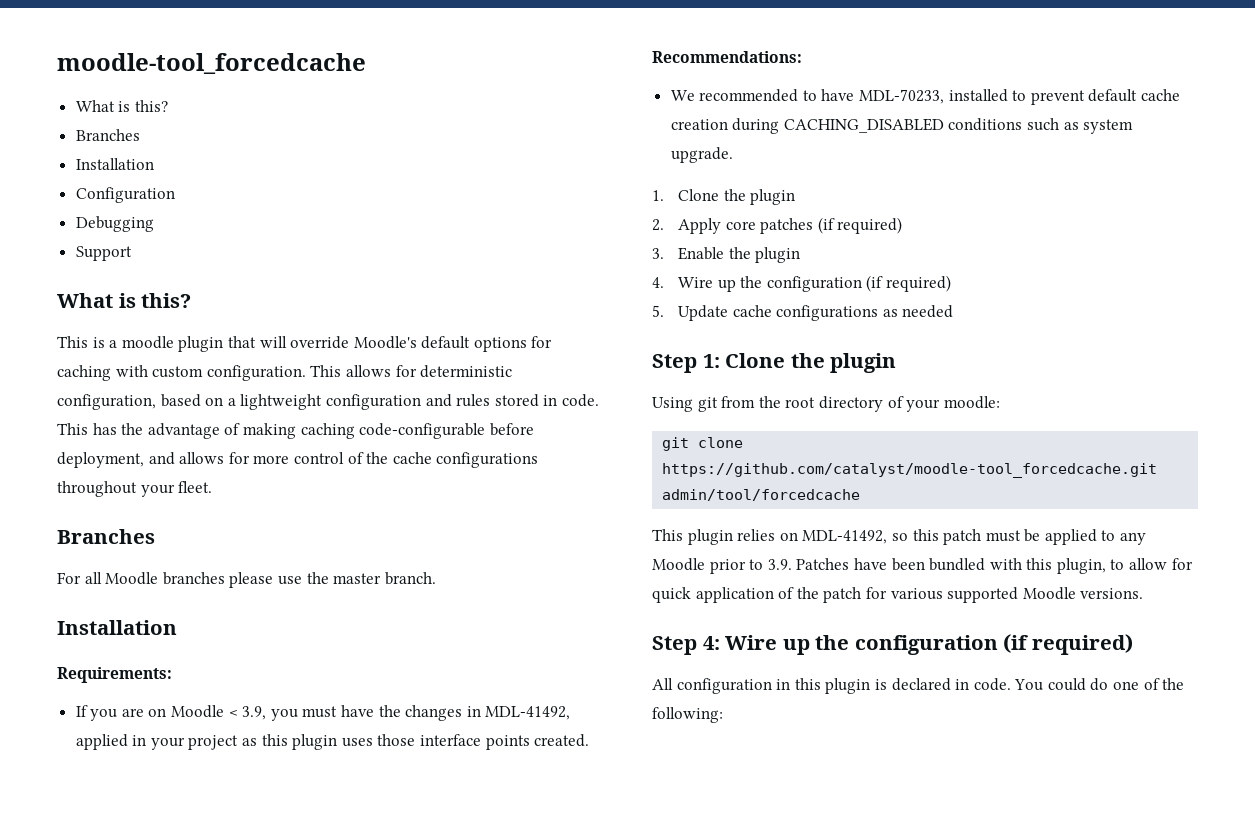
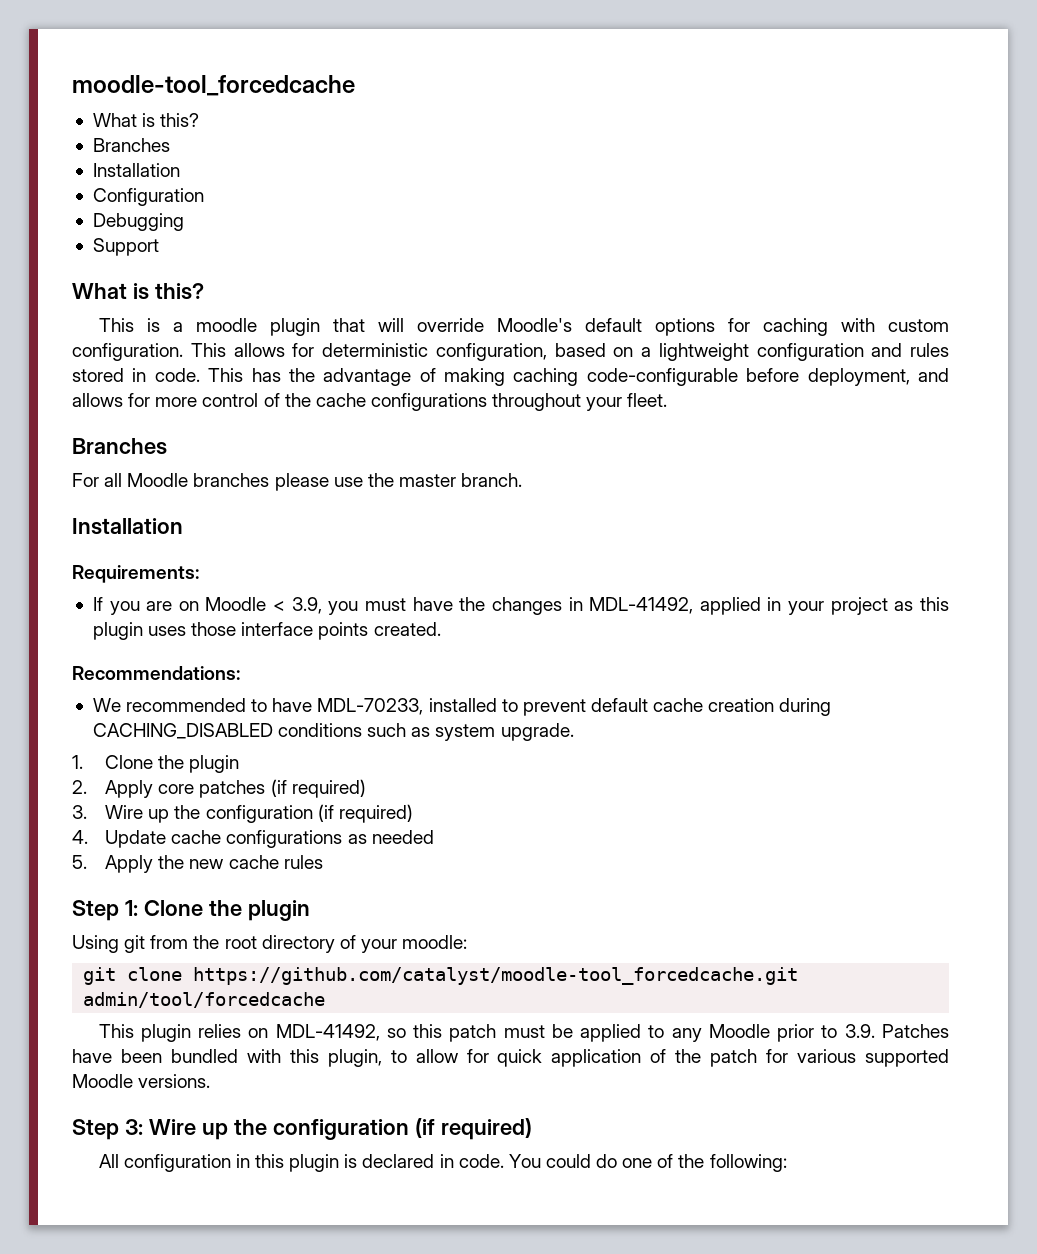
[678,247,801,263] [652,275,952,292] [652,305,664,317] Enable the plugin // 4. Wire up the configuration (if required) // 5. -> [105,804,413,823] [72,830,88,844] Wire up the configuration (if required) // 4.
(954, 311) none -> [72,855,323,873] // 5. Apply the new cache rules
[702,636,720,650] 4: -> [124,1119,143,1135] 3:

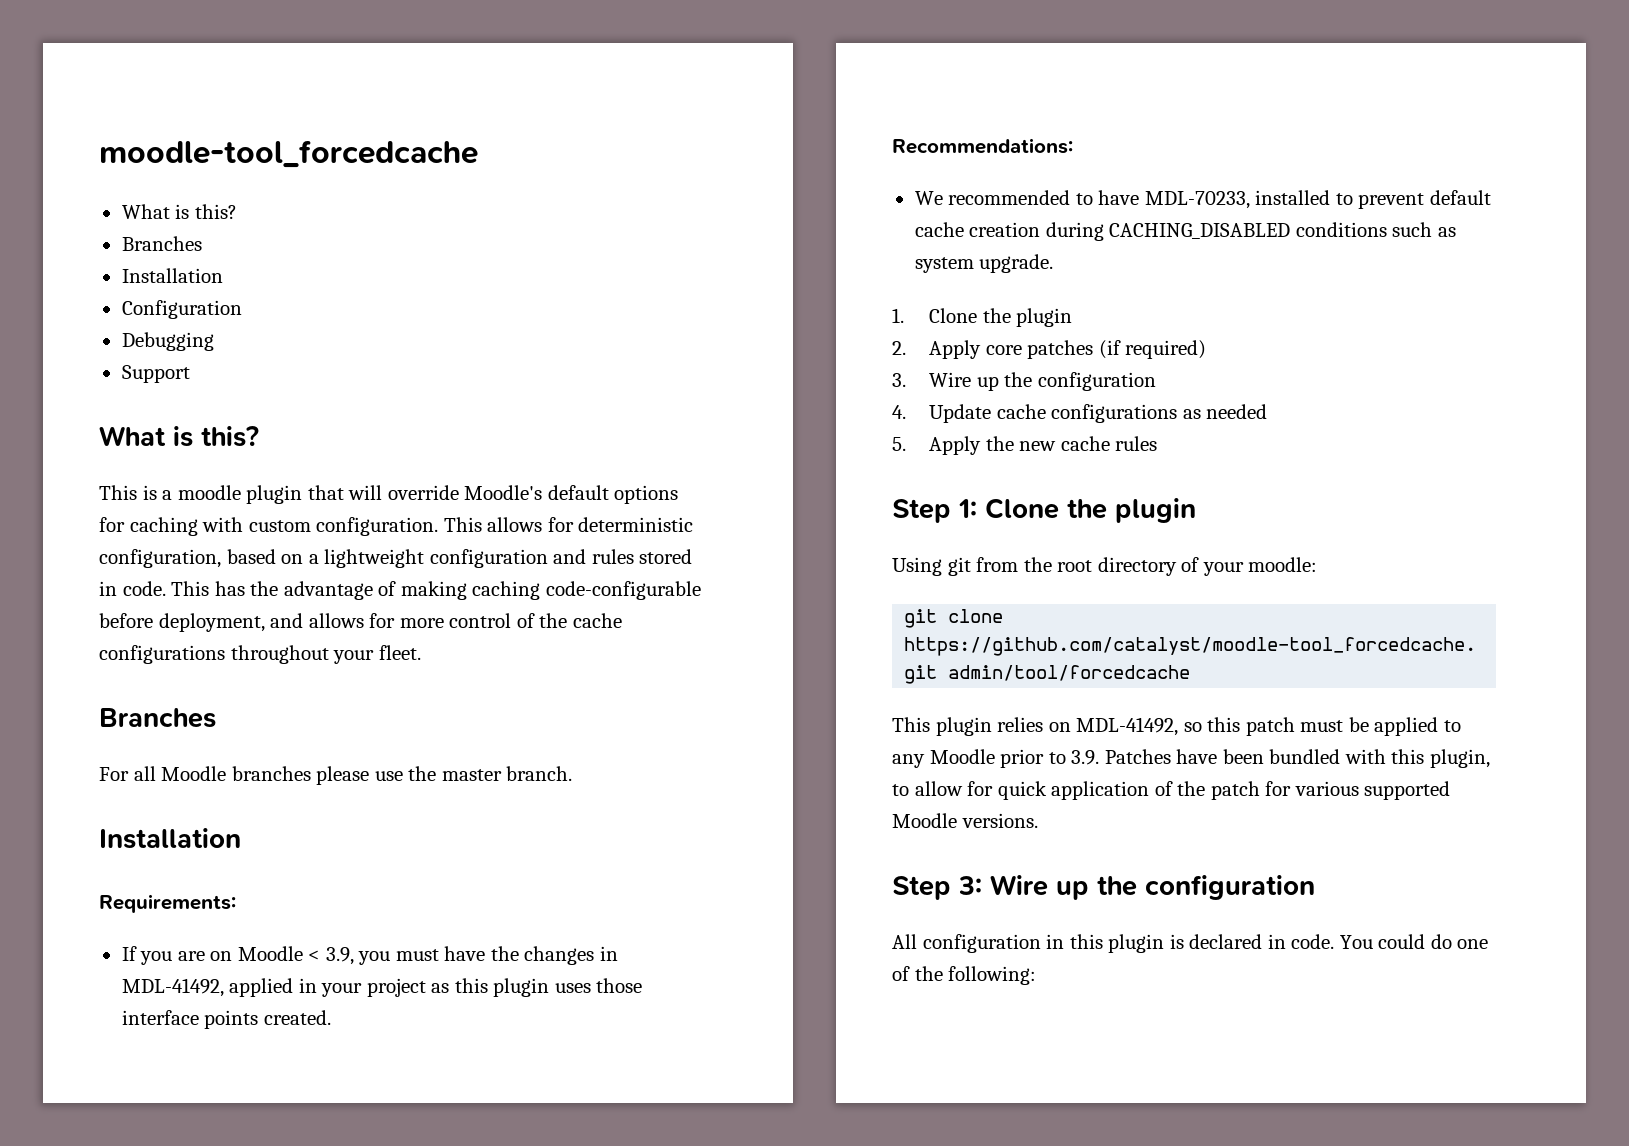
[317,804,413,823] (if required) -> (1156, 381) none
[414,1118,532,1140] (if required) -> (1315, 887) none

